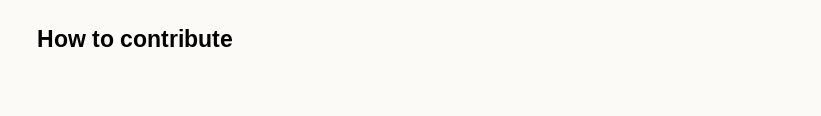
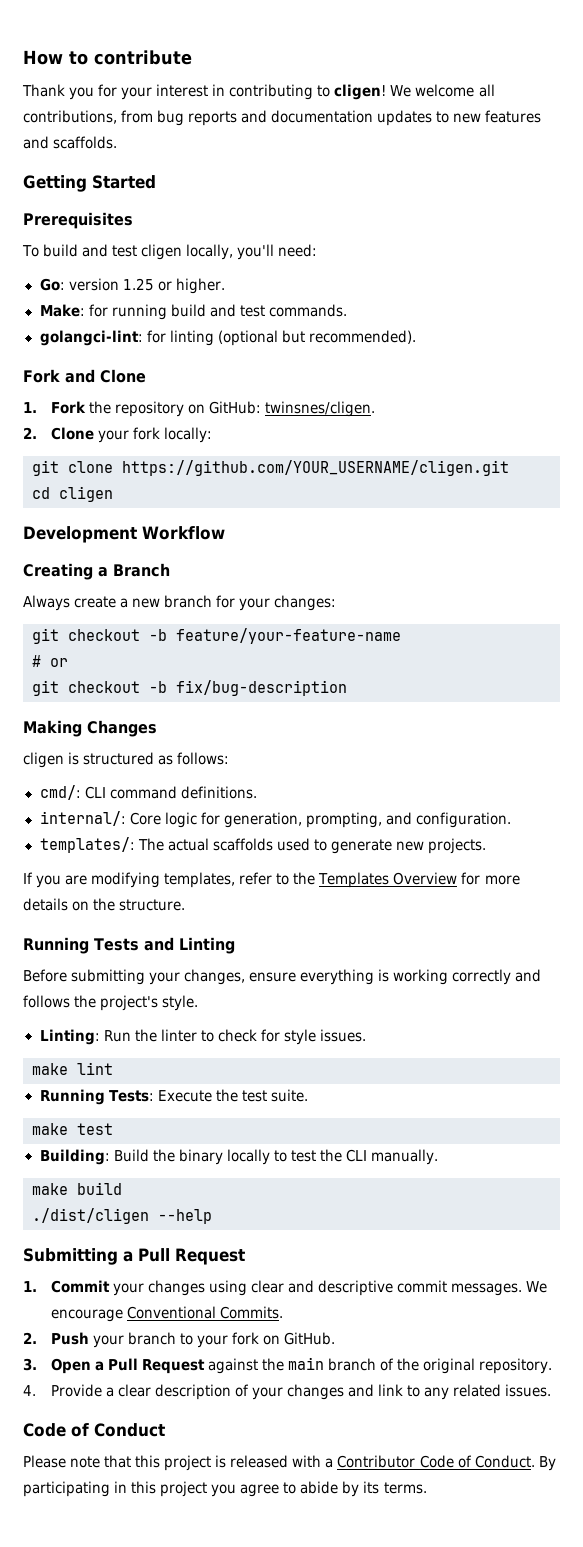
(234, 38) none -> [22,84,495,100] [23,110,542,126] [23,136,118,149] [23,175,156,192] [23,212,133,229] [22,244,318,260] [39,278,225,294] [39,304,347,320] [39,330,416,346] [23,369,146,383] [23,401,375,417] [23,427,212,443] [32,460,509,476] [32,486,113,502] [23,526,225,543] [23,563,170,580] [23,595,337,611] [32,628,401,644] [32,655,68,667] [32,680,347,696] [23,720,157,737] [23,752,230,768] [39,785,257,800] [39,811,511,828] [39,837,486,854] [23,872,520,888] [23,898,186,911] [23,937,235,954] [23,969,542,985] [23,995,199,1011] [39,1029,366,1045] [32,1062,113,1075] [39,1089,308,1105] [32,1123,113,1135] [39,1149,438,1165] [32,1182,122,1195] [32,1208,212,1224] [23,1248,245,1265] [23,1280,548,1296] [50,1306,283,1322] [23,1332,336,1348] [23,1357,553,1374] [23,1384,552,1400] [23,1423,165,1437] [23,1455,556,1471] [23,1481,427,1497] // Thank you for your interest in contributing to cligen! We welcome all contributions, from bug reports and documentation updates to new features and scaffolds. // Getting Started // Prerequisites // To build and test cligen locally, you'll need: // Go: version 1.25 or higher. // Make: for running build and test commands. // golangci-lint: for linting (optional but recommended). // Fork and Clone // 1. Fork the repository on GitHub: twinsnes/cligen. // 2. Clone your fork locally: // git clone https://github.com/YOUR_USERNAME/cligen.git // cd cligen // Development Workflow // Creating a Branch // Always create a new branch for your changes: // git checkout -b feature/your-feature-name // # or // git checkout -b fix/bug-description // Making Changes // cligen is structured as follows: // cmd/: CLI command definitions. // internal/: Core logic for generation, prompting, and configuration. // templates/: The actual scaffolds used to generate new projects. // If you are modifying templates, refer to the Templates Overview for more details on the structure. // Running Tests and Linting // Before submitting your changes, ensure everything is working correctly and follows the project's style. // Linting: Run the linter to check for style issues. // make lint // Running Tests: Execute the test suite. // make test // Building: Build the binary locally to test the CLI manually. // make build // ./dist/cligen --help // Submitting a Pull Request // 1. Commit your changes using clear and descriptive commit messages. We encourage Conventional Commits. // 2. Push your branch to your fork on GitHub. // 3. Open a Pull Request against the main branch of the original repository. // 4. Provide a clear description of your changes and link to any related issues. // Code of Conduct // Please note that this project is released with a Contributor Code of Conduct. By participating in this project you agree to abide by its terms.

